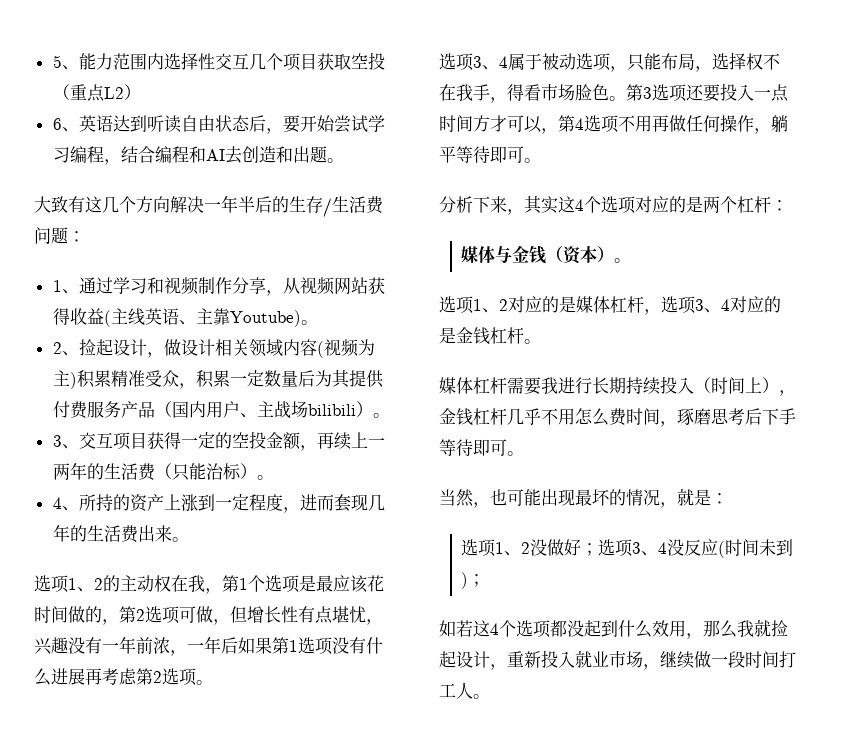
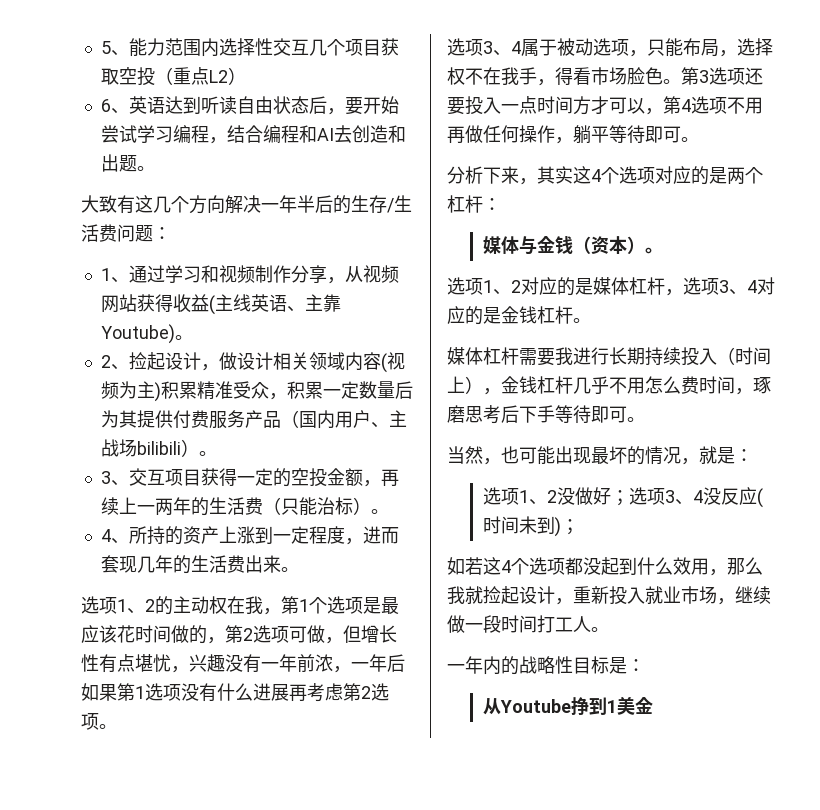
(490, 696) none -> [447,656,645,675] [482,696,653,716] // 一年内的战略性目标是： // 从Youtube挣到1美金

